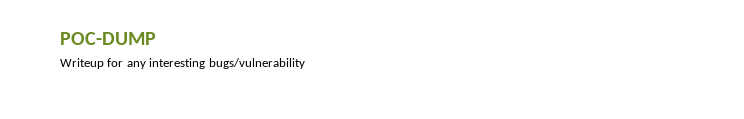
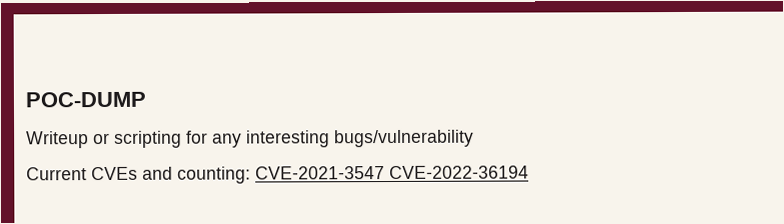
(104, 63) none -> [93,130,182,148] or scripting
(305, 63) none -> [26,165,529,184] // Current CVEs and counting: CVE-2021-3547 CVE-2022-36194

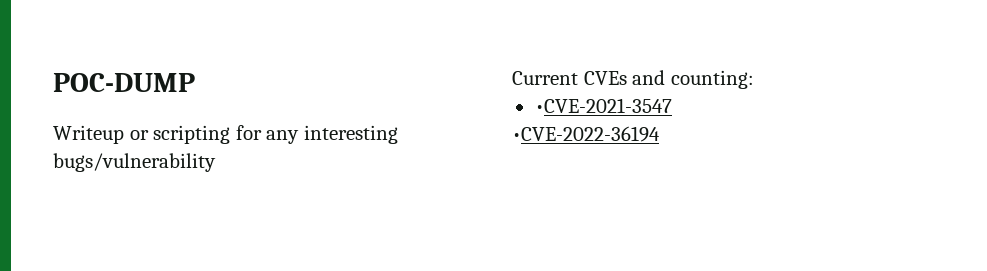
[255,165,529,180] CVE-2021-3547 CVE-2022-36194 -> [534,98,672,113] [512,126,660,142] // •CVE-2021-3547 // •CVE-2022-36194

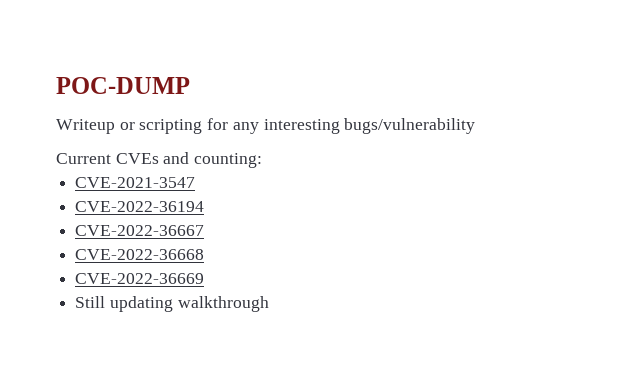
[534,98,672,113] [512,126,660,142] •CVE-2021-3547 // •CVE-2022-36194 -> [75,177,196,188] [75,201,205,212] [75,225,205,236] [75,249,205,260] [75,273,205,284] [75,296,269,312] CVE-2021-3547 // CVE-2022-36194 // CVE-2022-36667 // CVE-2022-36668 // CVE-2022-36669 // Still updating walkthrough

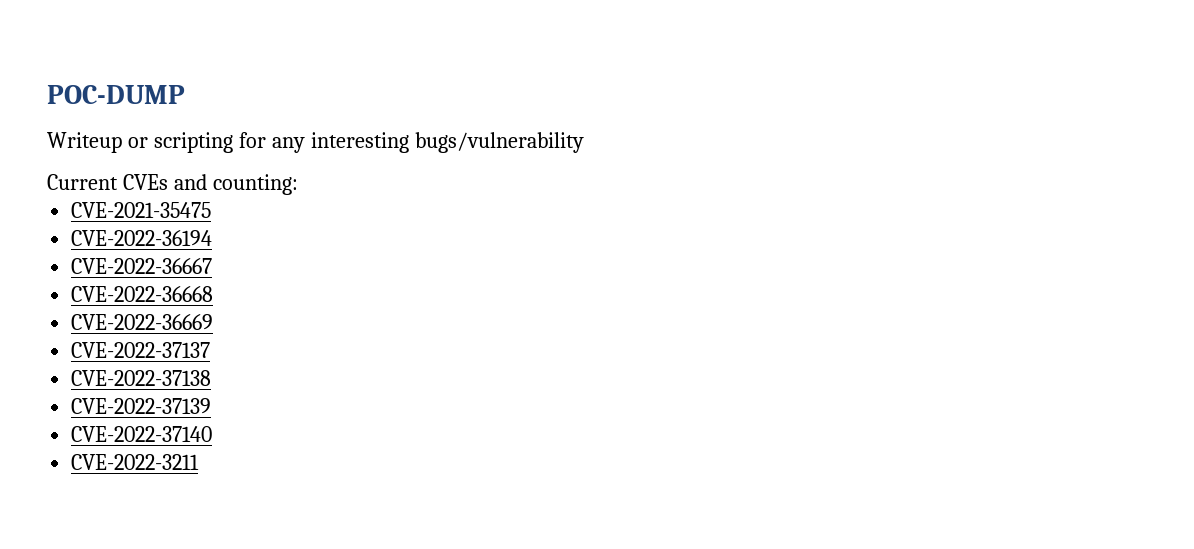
[75,177,196,188] CVE-2021-3547 -> [71,202,212,218] CVE-2021-35475
[75,296,269,312] Still updating walkthrough -> [71,342,211,358] [71,370,212,386] [71,398,212,414] [71,426,213,442] [71,454,200,470] CVE-2022-37137 // CVE-2022-37138 // CVE-2022-37139 // CVE-2022-37140 // CVE-2022-3211

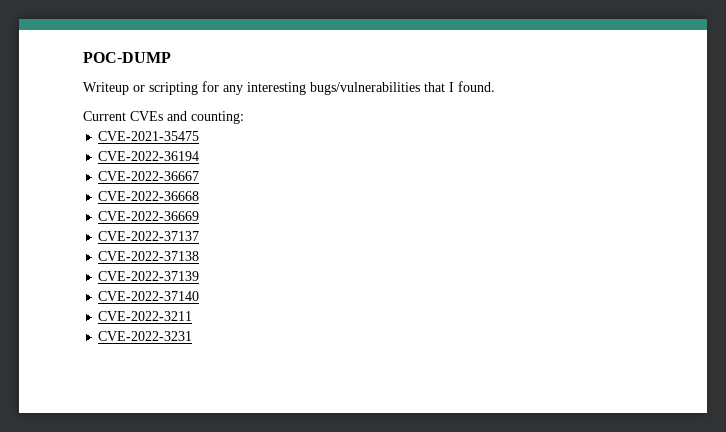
[414,132,584,153] bugs/vulnerability -> [310,81,495,95] bugs/vulnerabilities that I found.
(200, 462) none -> [98,331,193,341] // CVE-2022-3231

